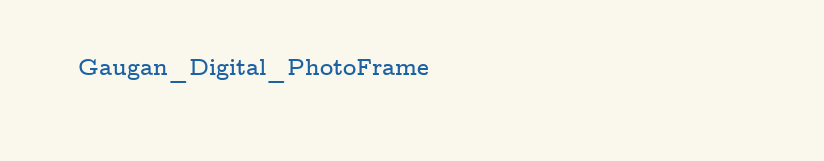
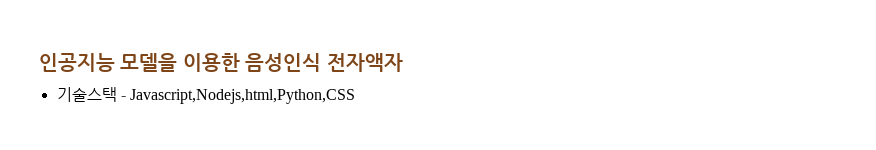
[78,59,429,83] Gaugan_Digital_PhotoFrame -> [39,53,403,72] [56,87,356,104] 인공지능 모델을 이용한 음성인식 전자액자 // 기술스택 - Javascript,Nodejs,html,Python,CSS

